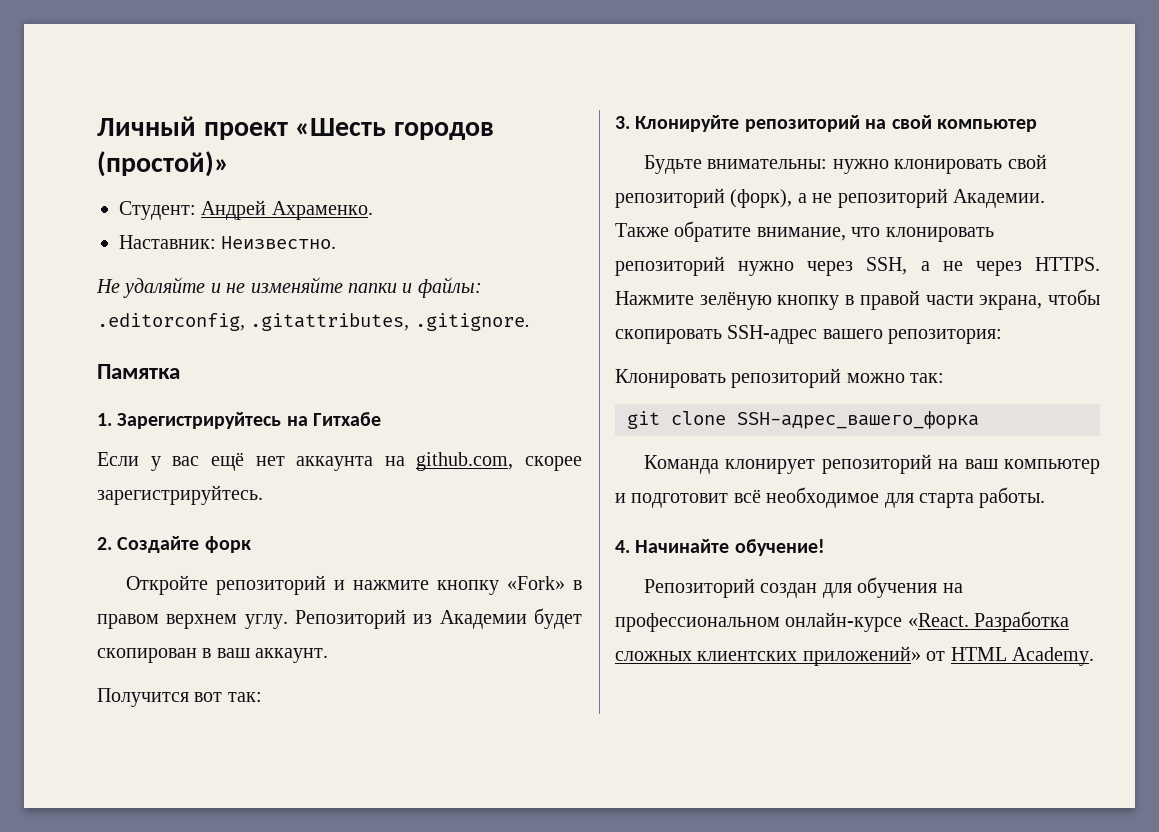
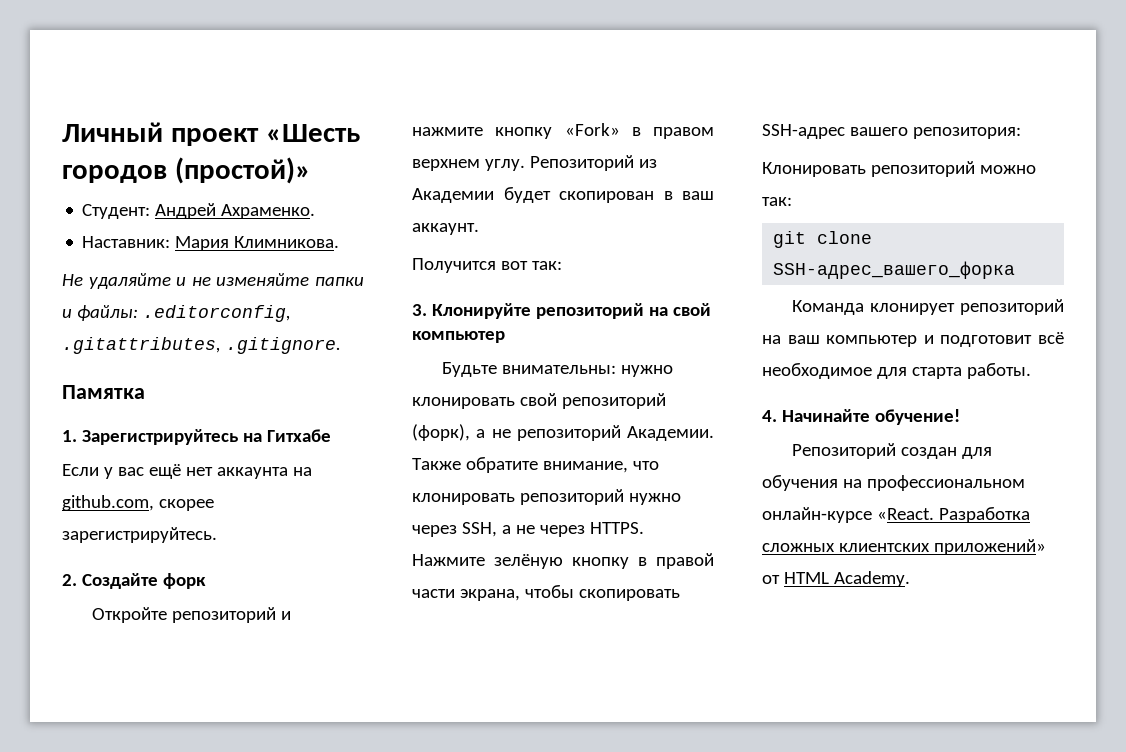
[221,236,337,249] Неизвестно. -> [175,236,340,251] Мария Климникова.

